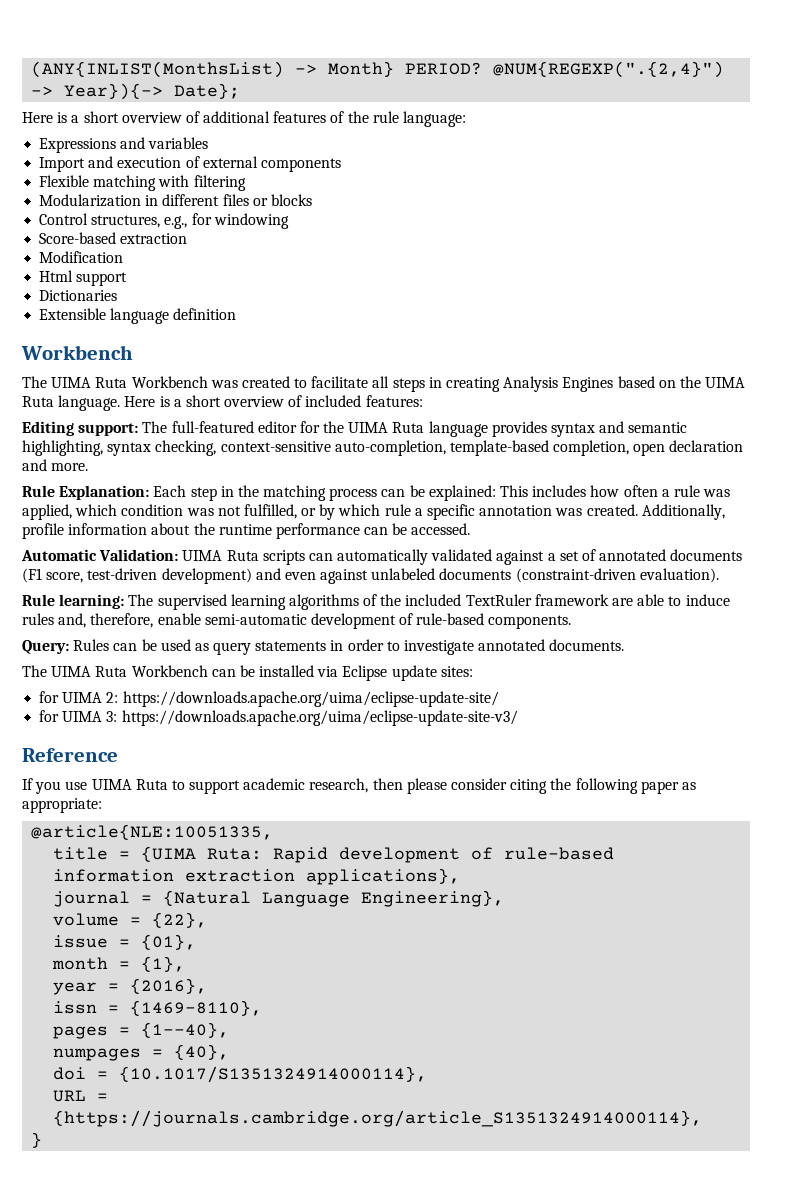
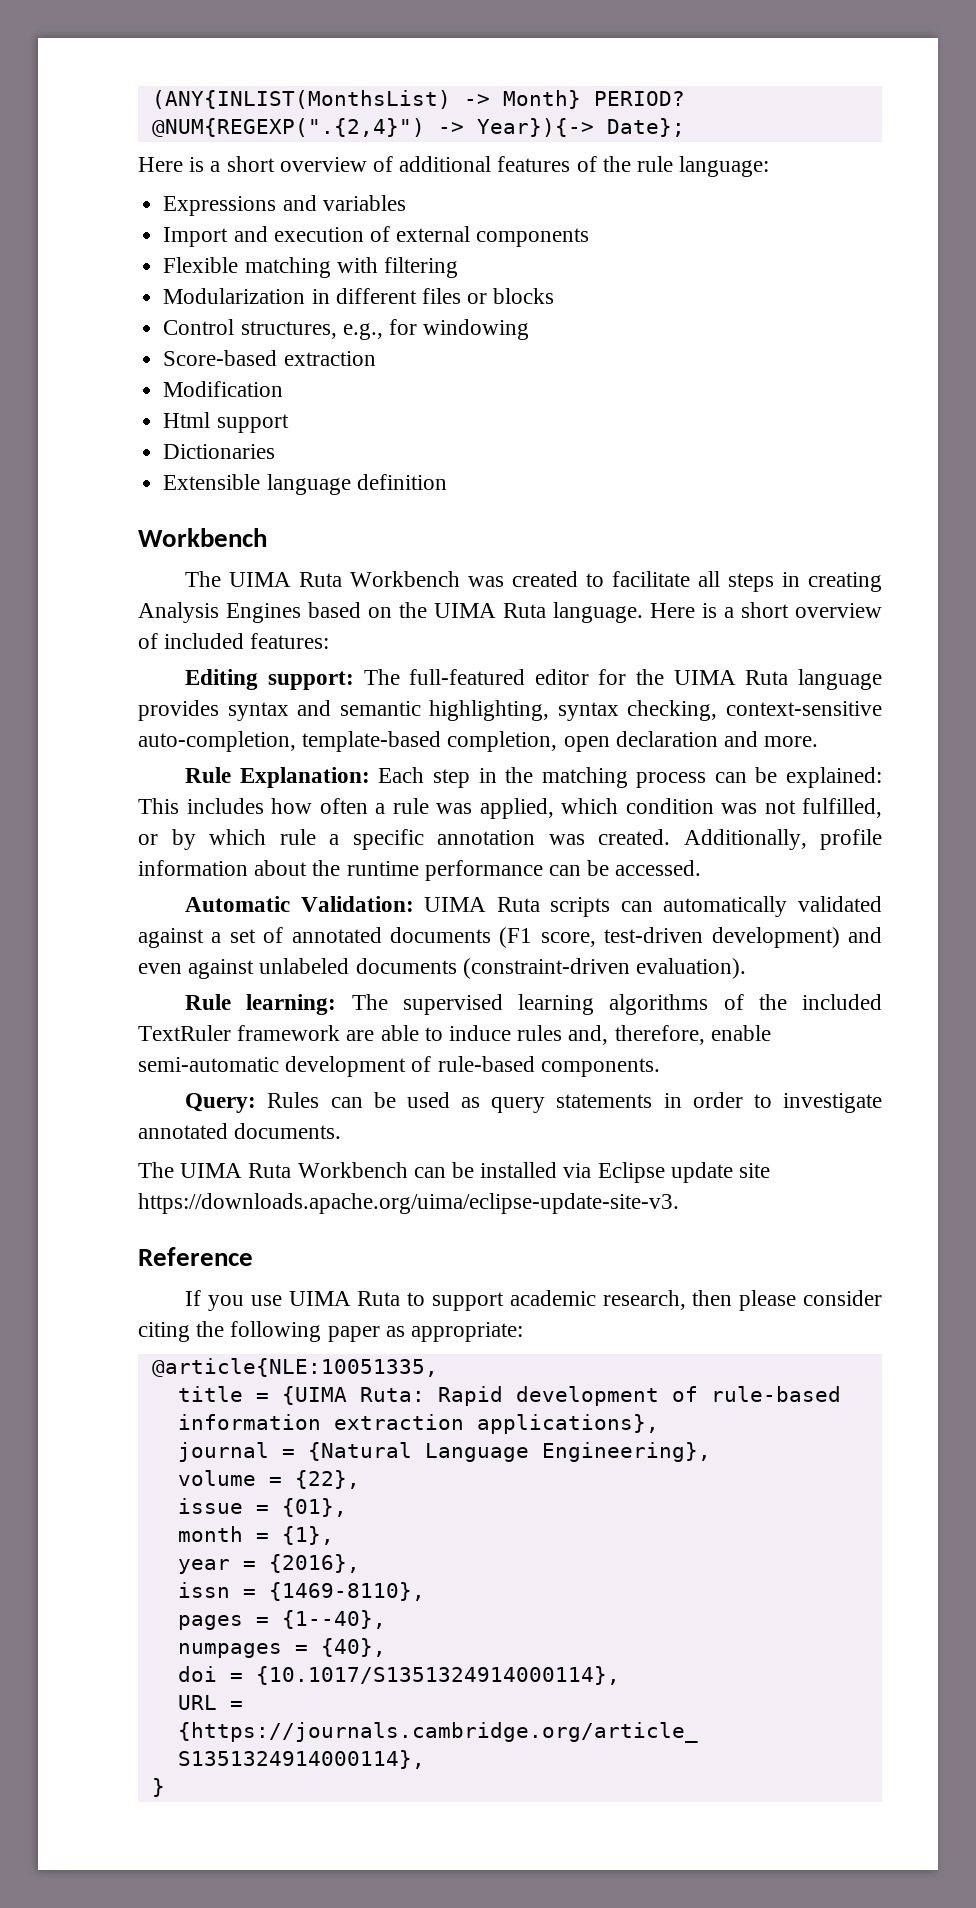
[440,666,473,677] [39,691,499,707] [39,710,518,726] sites: // for UIMA 2: https://downloads.apache.org/uima/eclipse-update-site/ // for UIMA 3: https://downloads.apache.org/uima/eclipse-update-site-v3/ -> [739,1163,771,1178] [138,1193,679,1214] site https://downloads.apache.org/uima/eclipse-update-site-v3.

